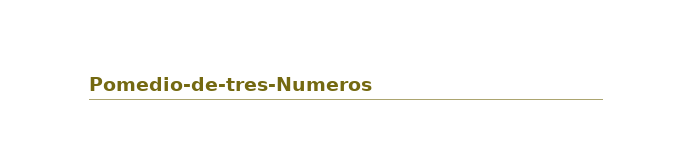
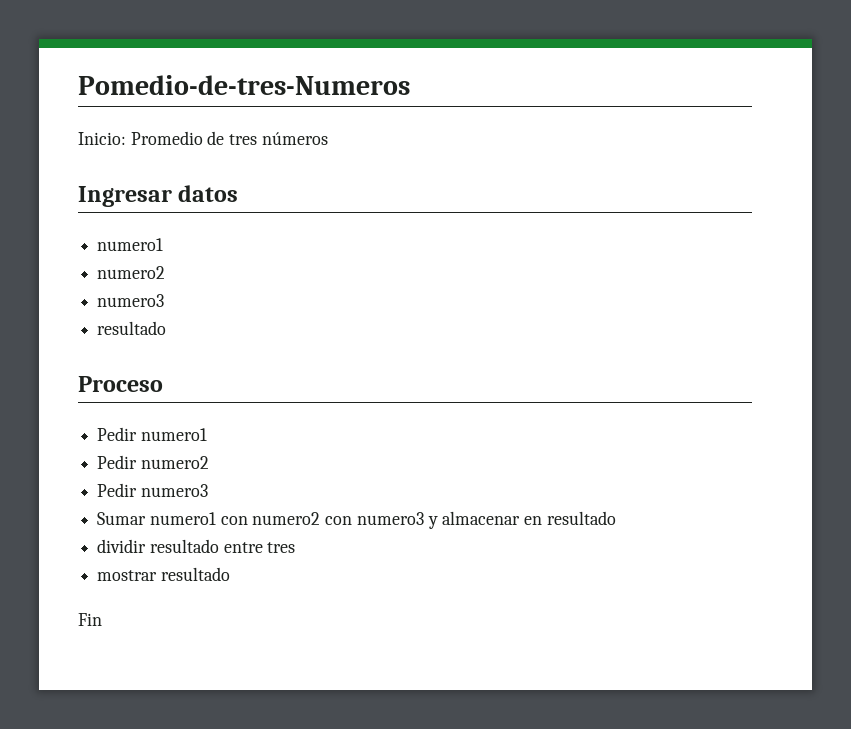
(372, 84) none -> [78,131,328,145] [78,185,239,207] [97,238,164,251] [97,266,166,279] [97,294,165,307] [97,321,167,335] [78,376,163,392] [97,427,207,441] [97,455,209,469] [97,483,208,497] [97,511,616,529] [97,539,296,553] [97,567,230,581] [78,613,102,626] // Inicio: Promedio de tres números // Ingresar datos // numero1 // numero2 // numero3 // resultado // Proceso // Pedir numero1 // Pedir numero2 // Pedir numero3 // Sumar numero1 con numero2 con numero3 y almacenar en resultado // dividir resultado entre tres // mostrar resultado // Fin

